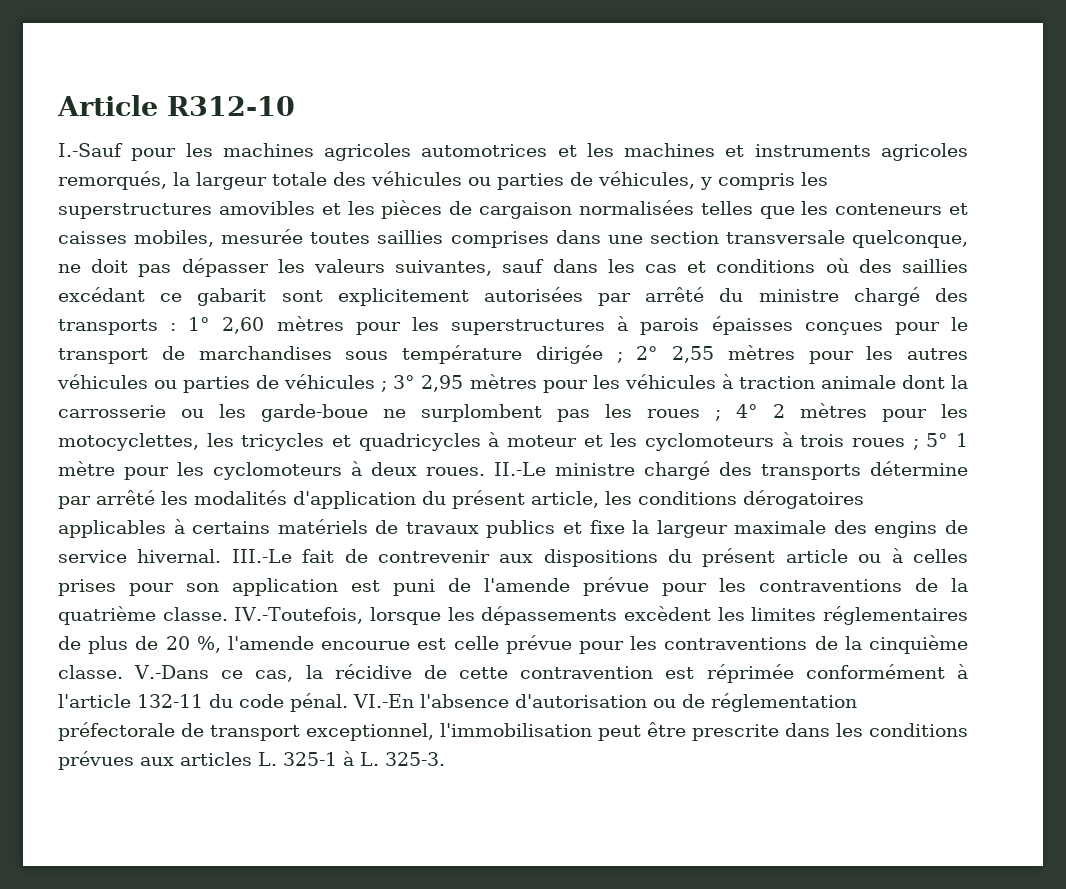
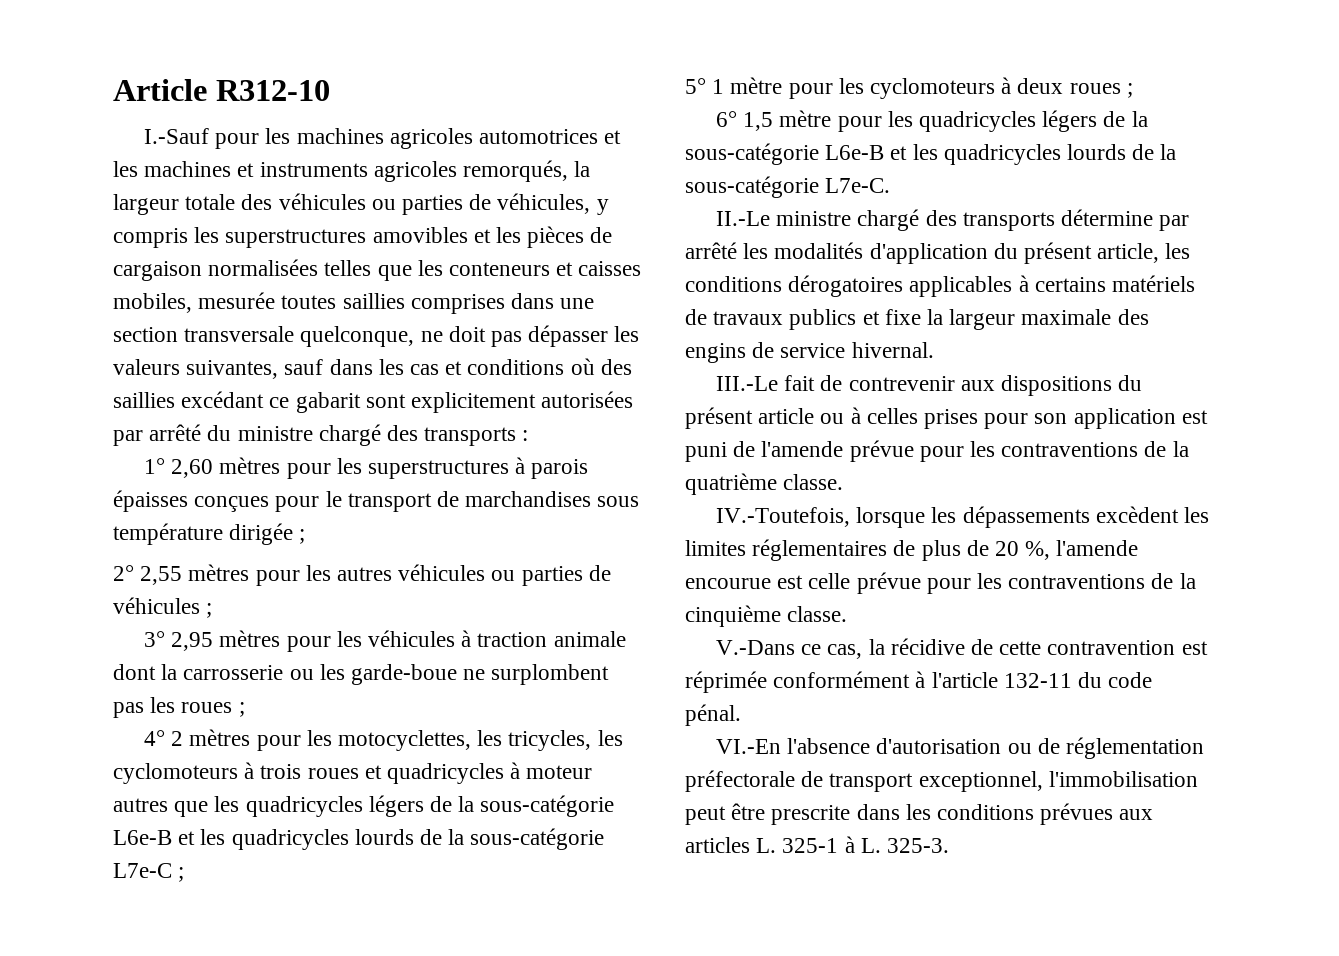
(177, 327) none -> (529, 435) //
(623, 357) none -> (306, 536) //
(388, 386) none -> (213, 610) //
(721, 415) none -> (245, 709) //
[241,432,603,451] tricycles et quadricycles à moteur et -> [508,730,592,751] tricycles,
[912,439,919,450] ; -> [364,762,593,784] [113,795,615,817] [113,828,605,850] [113,863,185,882] et quadricycles à moteur autres que les quadricycles légers de la sous-catégorie L6e-B et les quadricycles lourds de la sous-catégorie L7e-C ; //
[426,467,485,476] roues. -> [1069,83,1133,98] [715,110,1148,132] [685,143,1177,165] [685,176,891,198] roues ; // 6° 1,5 mètre pour les quadricycles légers de la sous-catégorie L6e-B et les quadricycles lourds de la sous-catégorie L7e-C. //
(222, 556) none -> (934, 350) //
(228, 614) none -> (844, 482) //
(123, 672) none -> (848, 614) //
(348, 702) none -> (741, 715) //

